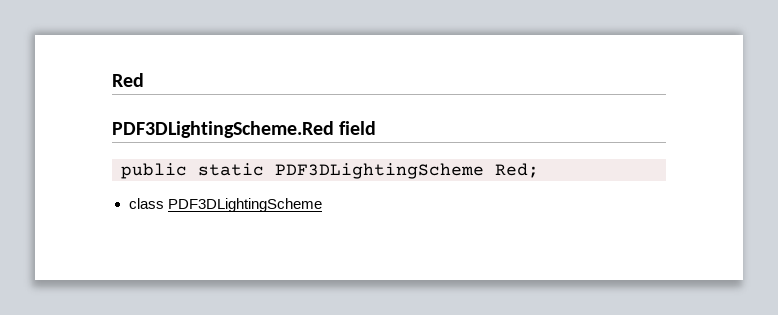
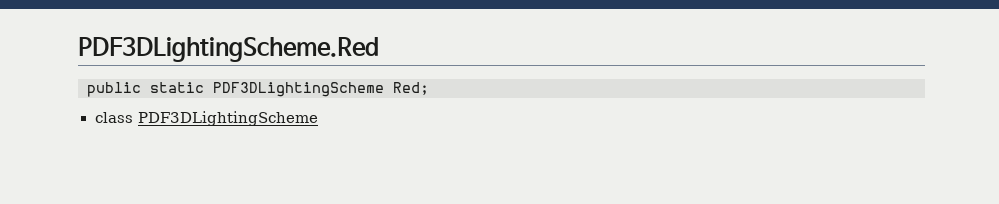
[112,73,144,87] Red // -> (78, 49) none
[339,121,377,135] field -> (379, 49) none

